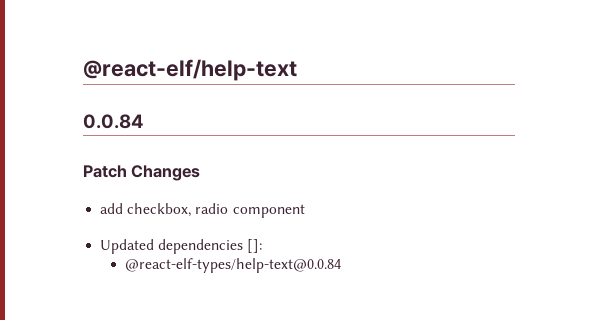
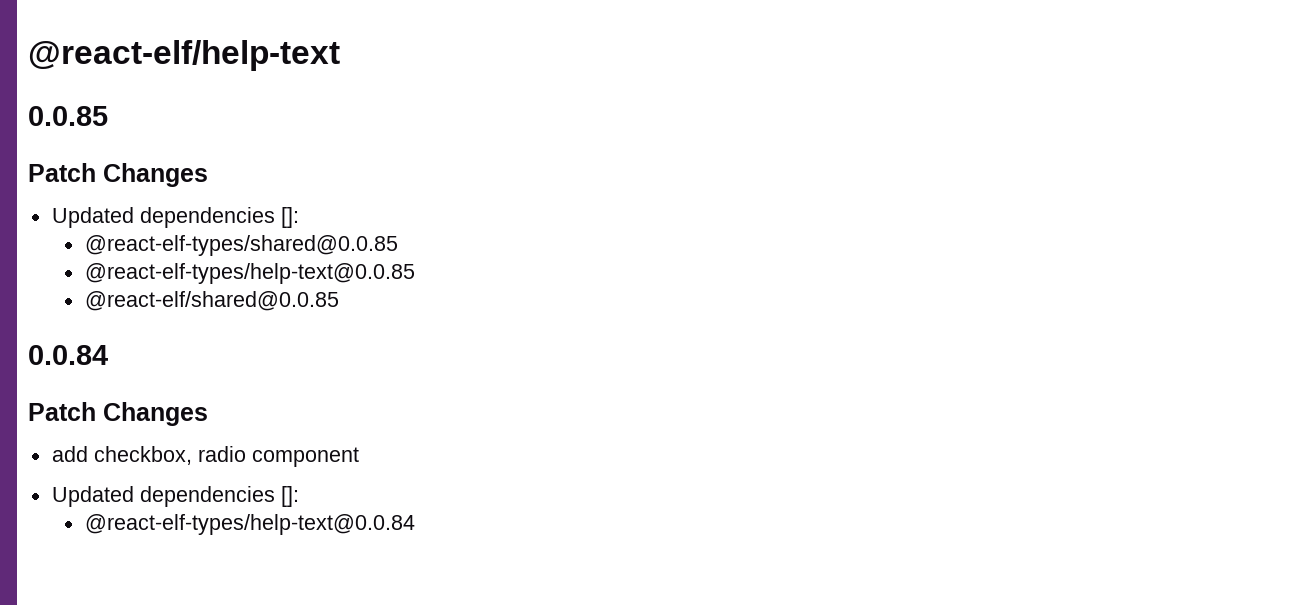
(297, 70) none -> [28,106,108,126] [28,163,208,187] [51,207,299,228] [84,235,398,256] [84,263,415,284] [84,291,339,311] // 0.0.85 // Patch Changes // Updated dependencies []: // @react-elf-types/shared@0.0.85 // @react-elf-types/help-text@0.0.85 // @react-elf/shared@0.0.85

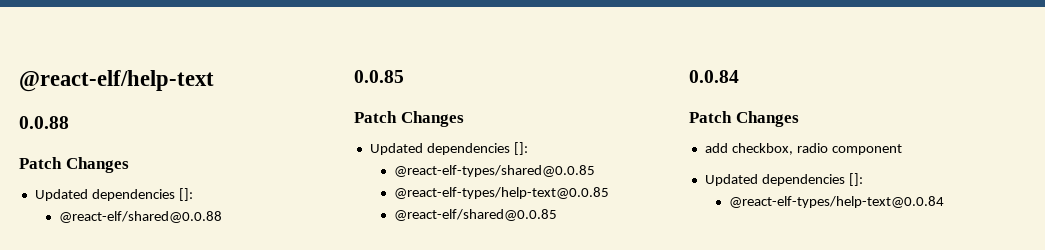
(340, 55) none -> [19,116,69,129] [19,157,129,173] [34,188,193,201] [59,211,223,223] // 0.0.88 // Patch Changes // Updated dependencies []: // @react-elf/shared@0.0.88

